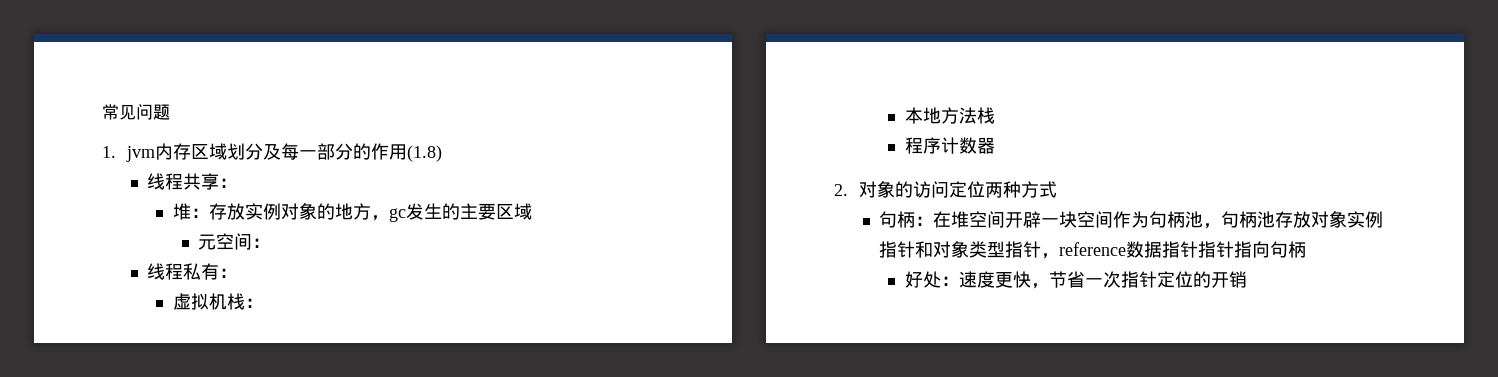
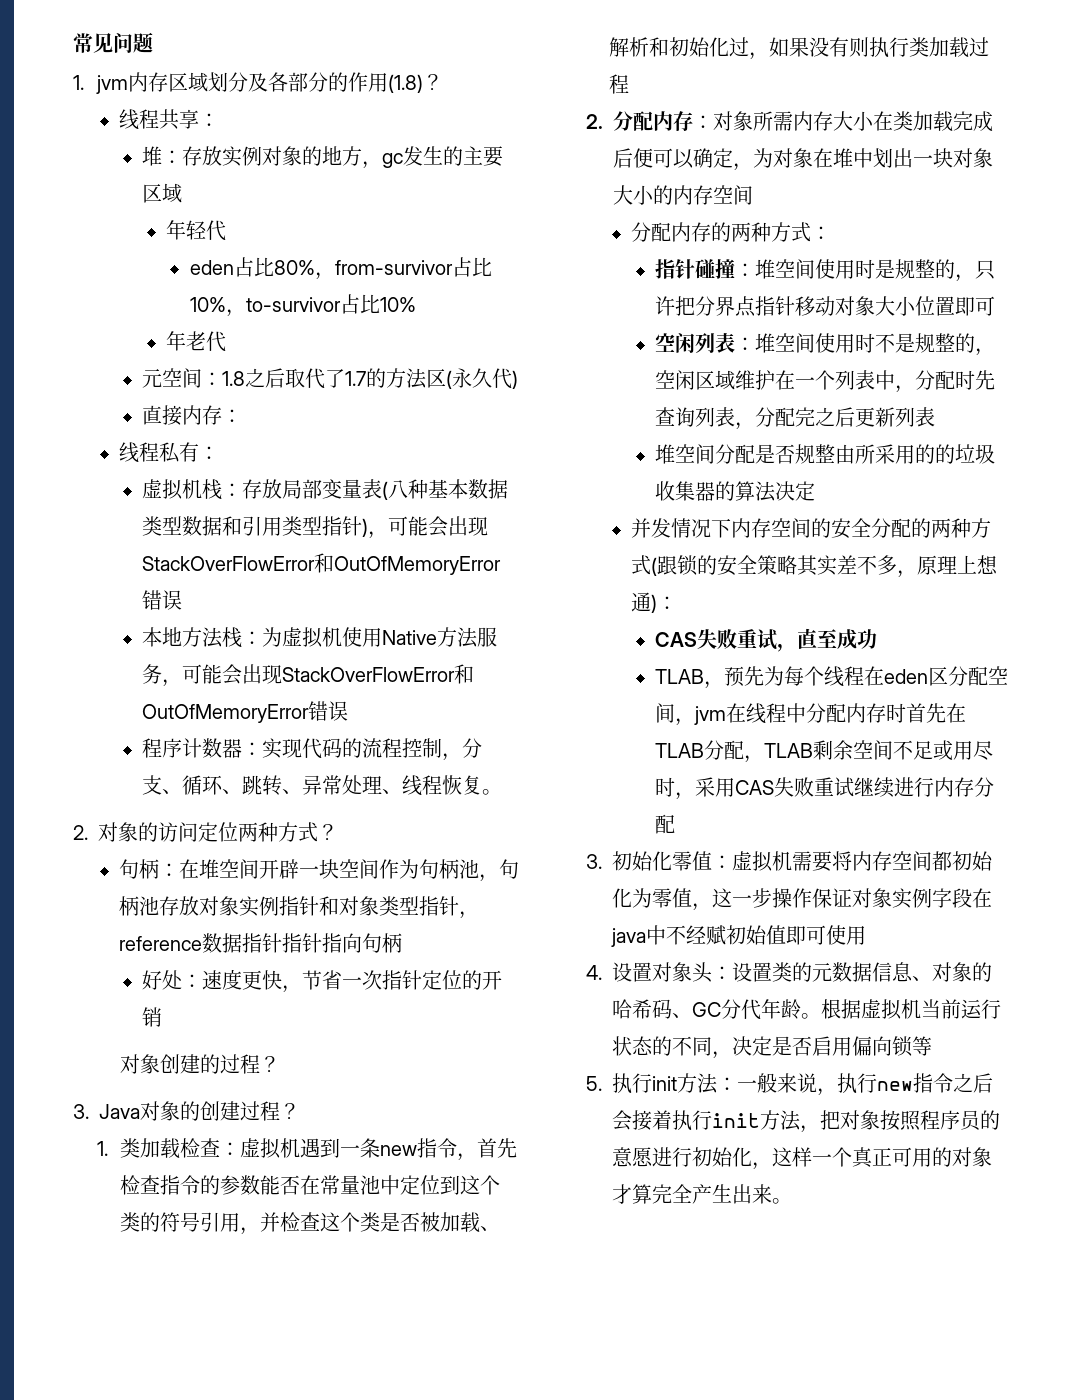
[281,143,318,160] 每一 -> [267,72,288,92] 各
(443, 153) none -> [422,74,443,91] ？
[197,233,252,250] 元空间 -> [165,220,226,241] [189,257,492,280] [189,294,416,317] [165,331,226,352] [142,368,519,389] [142,405,223,426] 年轻代 // eden占比80%，from-survivor占比10%，to-survivor占比10% // 年老代 // 元空间：1.8之后取代了1.7的方法区(永久代) // 直接内存
[904,107,995,124] [904,137,995,154] // 本地方法栈 // 程序计数器 -> [242,479,509,500] [142,516,489,539] [142,553,502,575] [142,590,183,610] [142,627,498,648] [142,664,475,687] [142,701,349,723] [142,738,483,761] [142,775,503,796] 存放局部变量表(八种基本数据类型数据和引用类型指针)，可能会出现StackOverFlowError和OutOfMemoryError错误 // 本地方法栈：为虚拟机使用Native方法服务，可能会出现StackOverFlowError和OutOfMemoryError错误 // 程序计数器：实现代码的流程控制，分支、循环、跳转、异常处理、线程恢复。
(1058, 189) none -> [318,824,338,841] ？
(1247, 279) none -> [120,1054,281,1074] [73,1101,300,1121] [96,1138,518,1161] [120,1175,501,1195] [120,1212,501,1235] [609,37,990,60] [609,74,630,94] [585,111,993,132] [612,148,993,171] [612,185,753,205] [631,222,832,242] [654,259,995,282] [654,296,995,317] [654,333,995,356] [654,370,995,393] [654,407,935,430] [654,444,995,464] [654,481,815,502] [631,518,992,539] [631,555,999,578] [631,592,678,613] [654,628,877,652] [654,666,1008,689] [654,703,966,726] [654,740,993,763] [654,777,994,800] [654,814,675,834] [585,851,993,872] [611,888,992,911] [610,925,866,947] [585,962,992,983] [611,999,1001,1020] [611,1036,932,1059] [585,1073,993,1096] [611,1110,1000,1133] [611,1147,992,1170] [611,1184,792,1204] // 对象创建的过程？ // 3. Java对象的创建过程？ // 1.类加载检查：虚拟机遇到一条new指令，首先检查指令的参数能否在常量池中定位到这个类的符号引用，并检查这个类是否被加载、解析和初始化过，如果没有则执行类加载过程 // 2.分配内存：对象所需内存大小在类加载完成后便可以确定，为对象在堆中划出一块对象大小的内存空间 // 分配内存的两种方式： // 指针碰撞：堆空间使用时是规整的，只许把分界点指针移动对象大小位置即可 // 空闲列表：堆空间使用时不是规整的，空闲区域维护在一个列表中，分配时先查询列表，分配完之后更新列表 // 堆空间分配是否规整由所采用的的垃圾收集器的算法决定 // 并发情况下内存空间的安全分配的两种方式(跟锁的安全策略其实差不多，原理上想通)： // CAS失败重试，直至成功 // TLAB，预先为每个线程在eden区分配空间，jvm在线程中分配内存时首先在TLAB分配，TLAB剩余空间不足或用尽时，采用CAS失败重试继续进行内存分配 // 3.初始化零值：虚拟机需要将内存空间都初始化为零值，这一步操作保证对象实例字段在java中不经赋初始值即可使用 // 4.设置对象头：设置类的元数据信息、对象的哈希码、GC分代年龄。根据虚拟机当前运行状态的不同，决定是否启用偏向锁等 // 5.执行init方法：一般来说，执行new指令之后会接着执行init方法，把对象按照程序员的意愿进行初始化，这样一个真正可用的对象才算完全产生出来。

